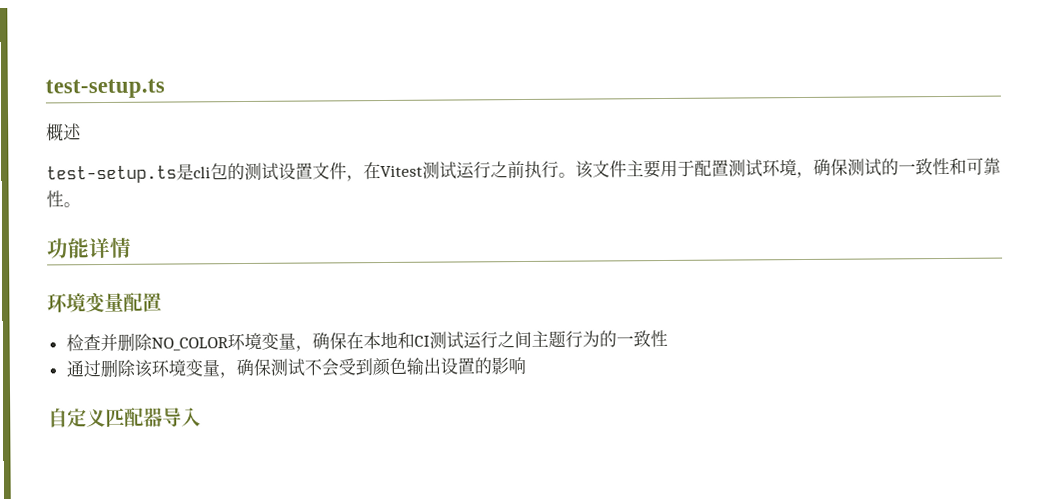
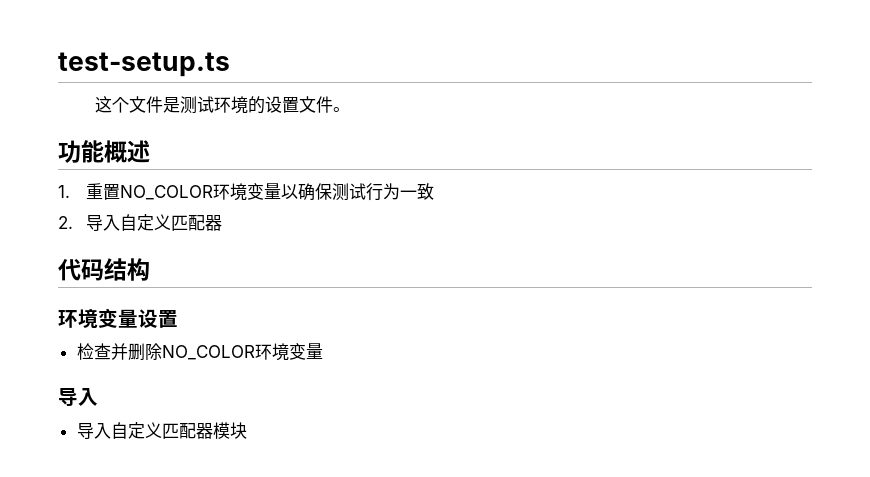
[46,123,82,142] [46,157,1001,184] [46,190,81,208] [46,237,132,259] [47,292,143,313] 概述 // test-setup.ts是cli包的测试设置文件，在Vitest测试运行之前执行。该文件主要用于配置测试环境，确保测试的一致性和可靠性。 // 功能详情 // 环境变量配 -> [94,96,350,114] [58,140,150,163] [58,183,434,201] [58,214,222,231] [58,258,150,281] [58,308,158,328] 这个文件是测试环境的设置文件。 // 功能概述 // 1.重置NO_COLOR环境变量以确保测试行为一致 // 2.导入自定义匹配器 // 代码结构 // 环境变量设
[294,329,668,352] [65,356,526,379] [48,407,201,428] ，确保在本地和CI测试运行之间主题行为的一致性 // 通过删除该环境变量，确保测试不会受到颜色输出设置的影响 // 自定义匹配器导入 -> [58,388,98,406] [76,422,247,439] // 导入 // 导入自定义匹配器模块

